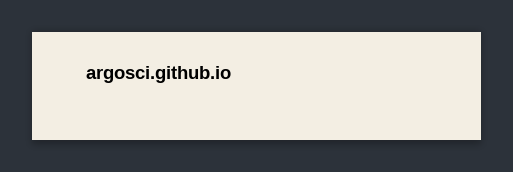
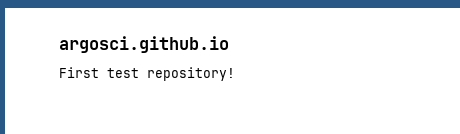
(231, 74) none -> [59,67,235,81] // First test repository!

